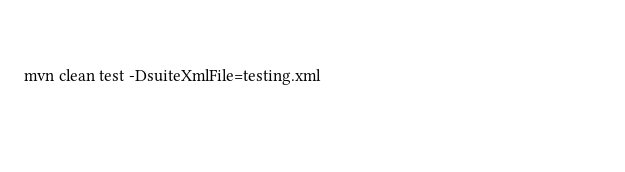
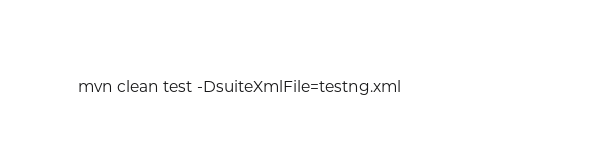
[128,69,321,85] -DsuiteXmlFile=testing.xml -> [196,80,401,95] -DsuiteXmlFile=testng.xml

